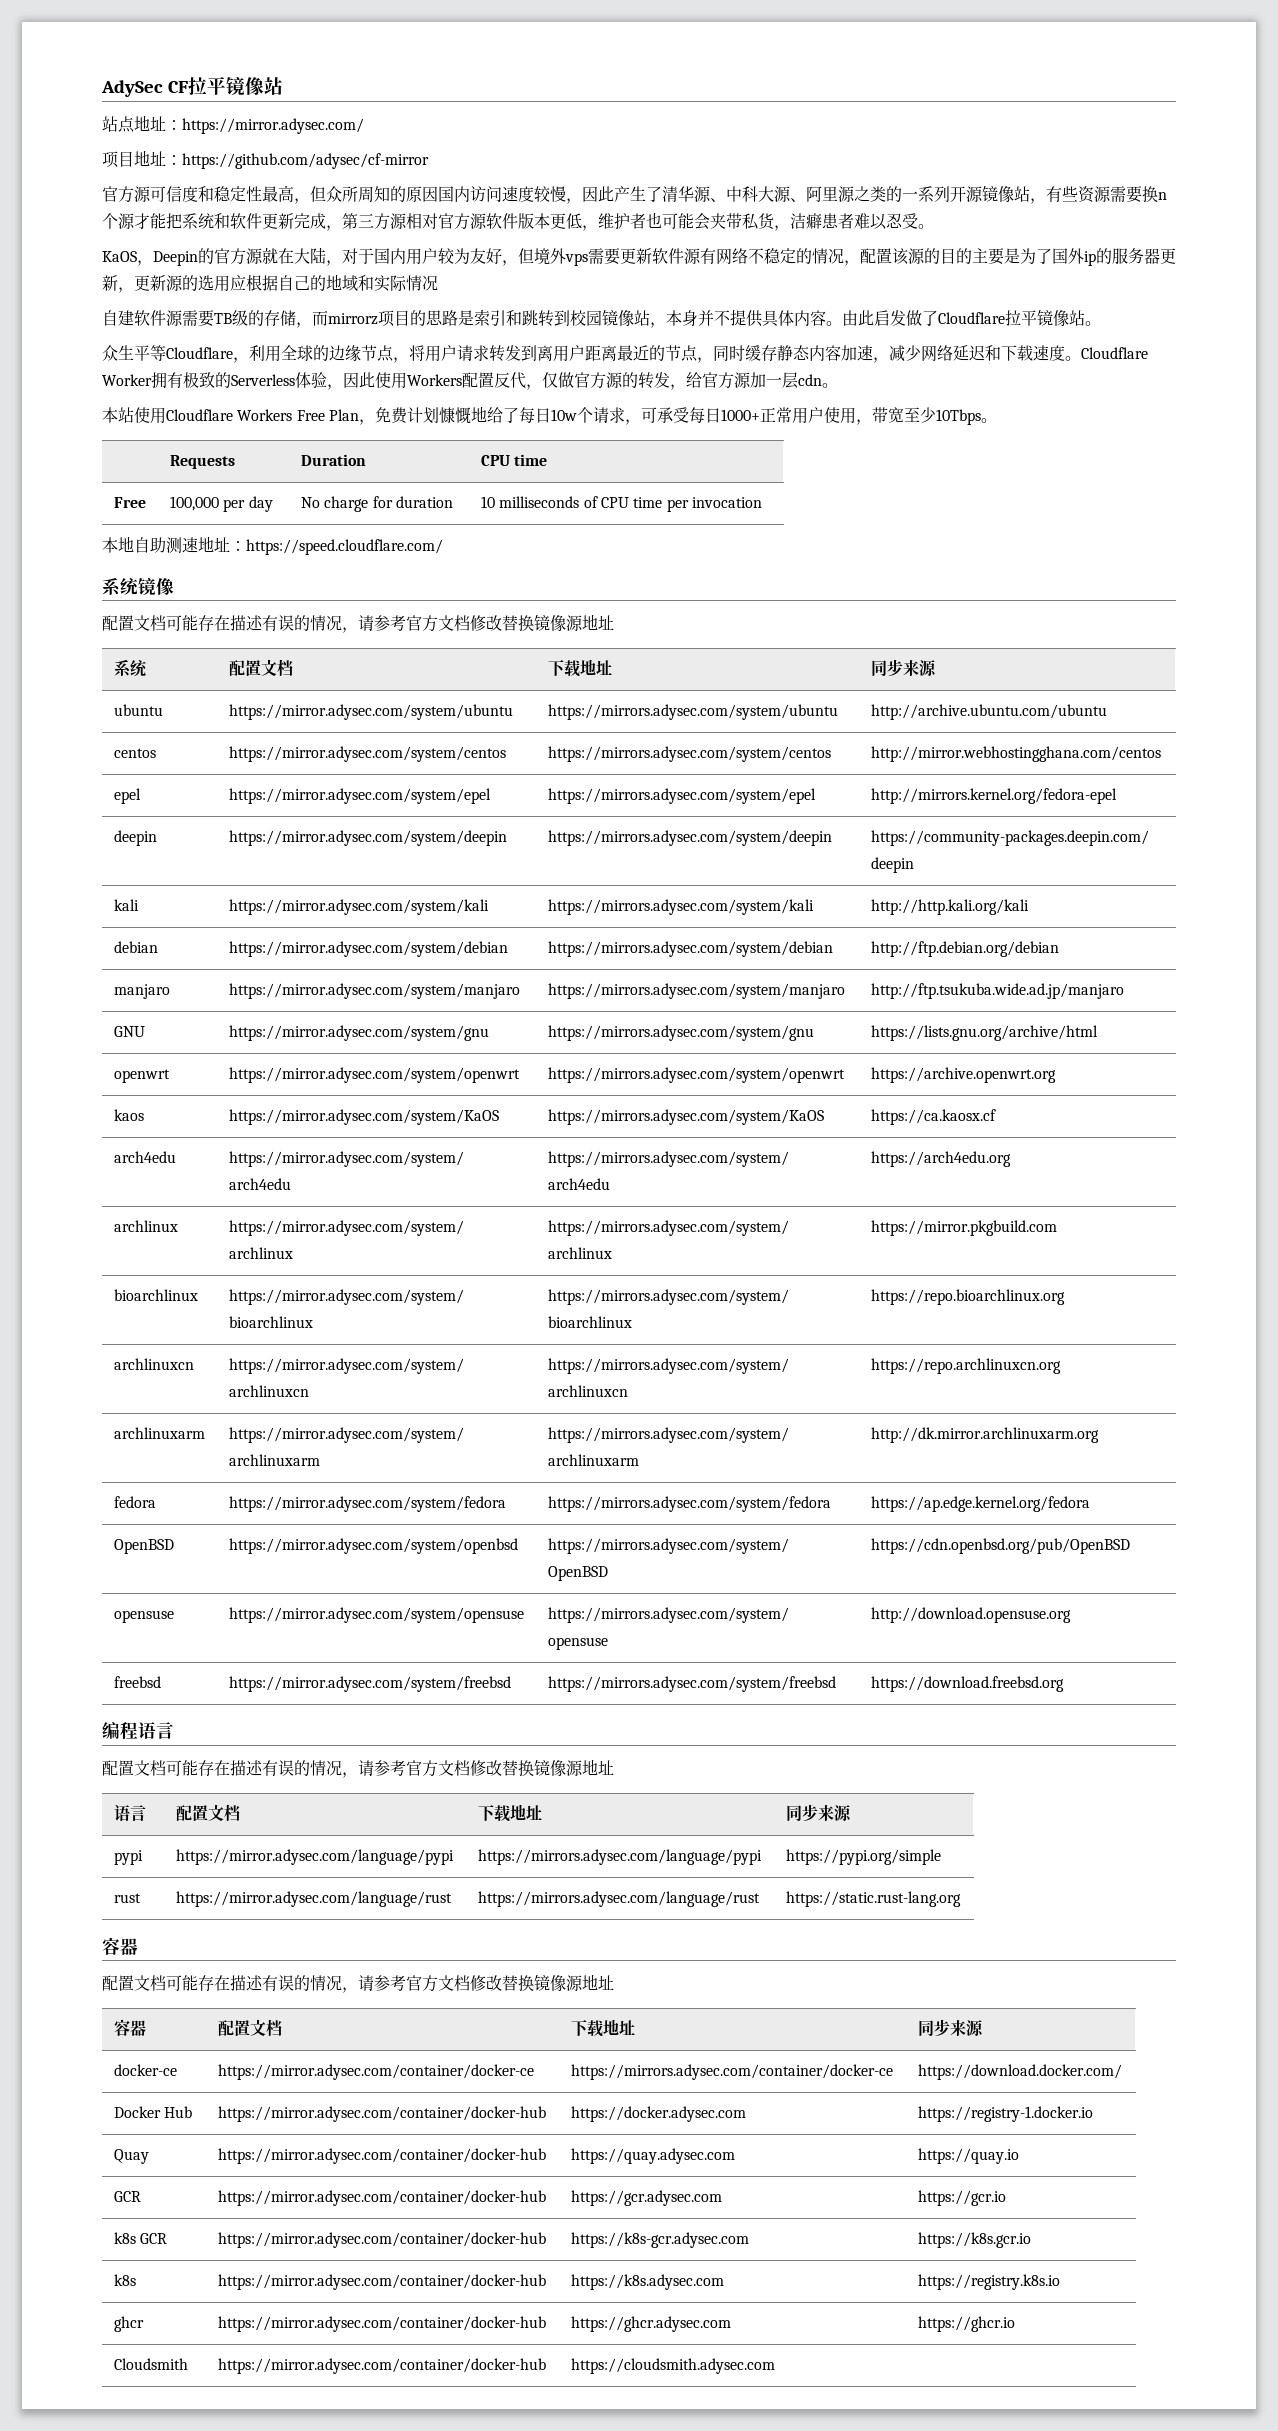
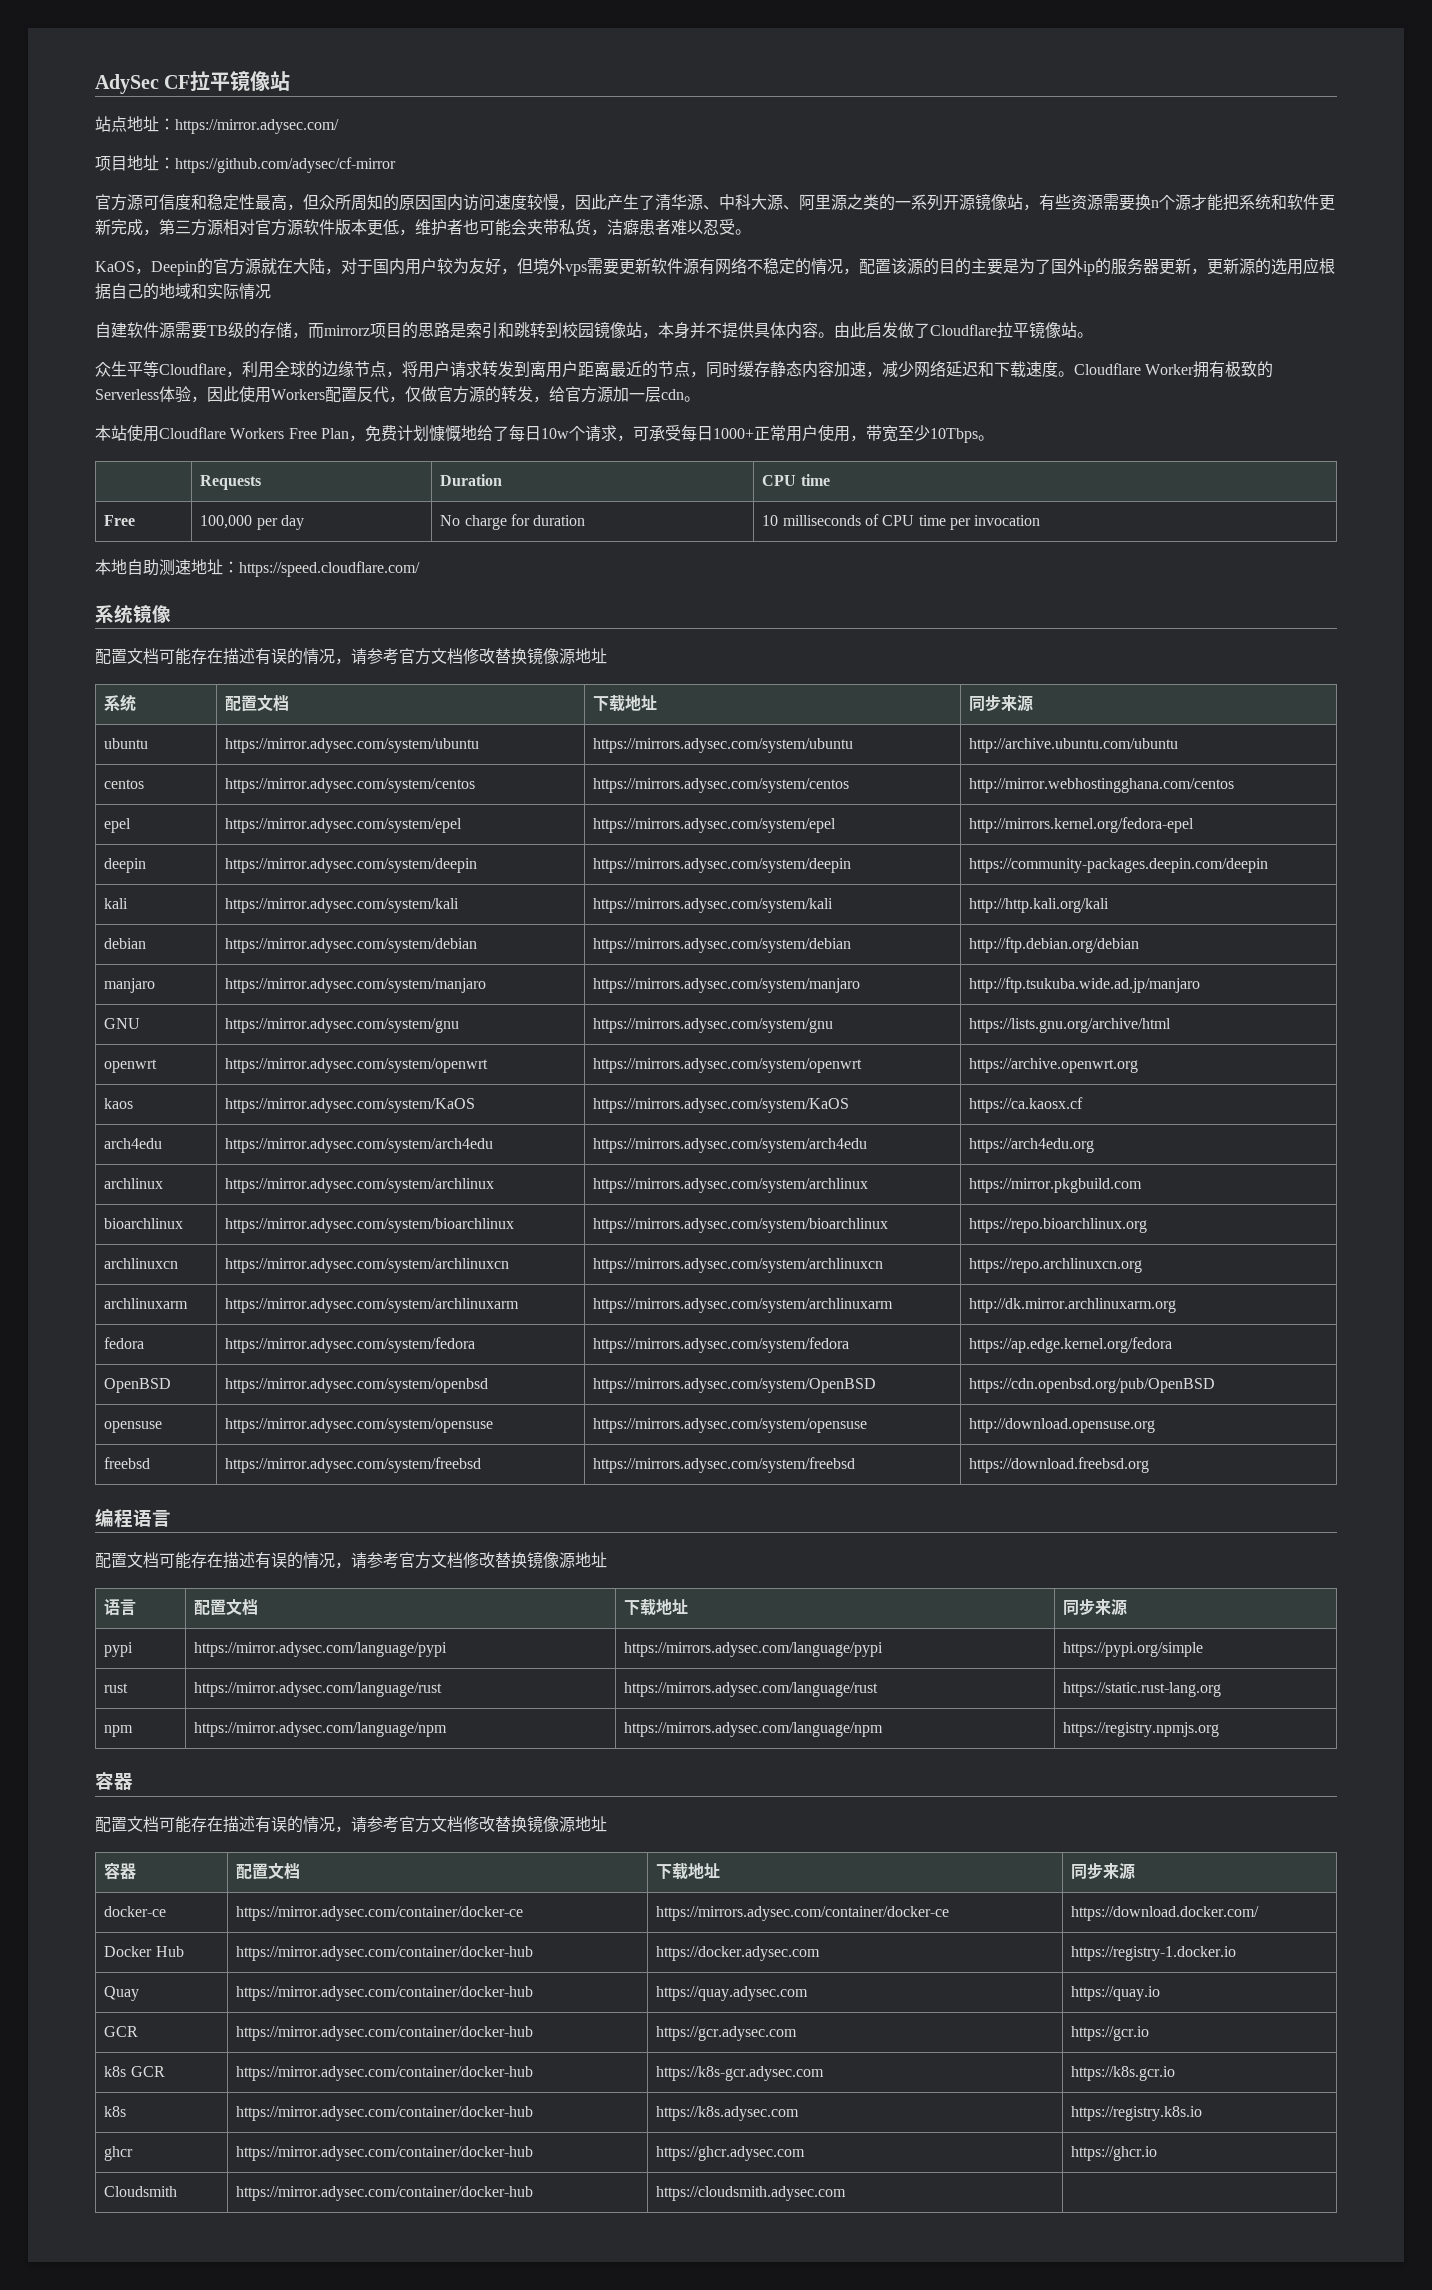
(961, 1899) none -> [104,1725,134,1737] [194,1722,448,1737] [624,1722,884,1737] [1063,1722,1220,1737] // npm | https://mirror.adysec.com/language/npm | https://mirrors.adysec.com/language/npm | https://registry.npmjs.org

